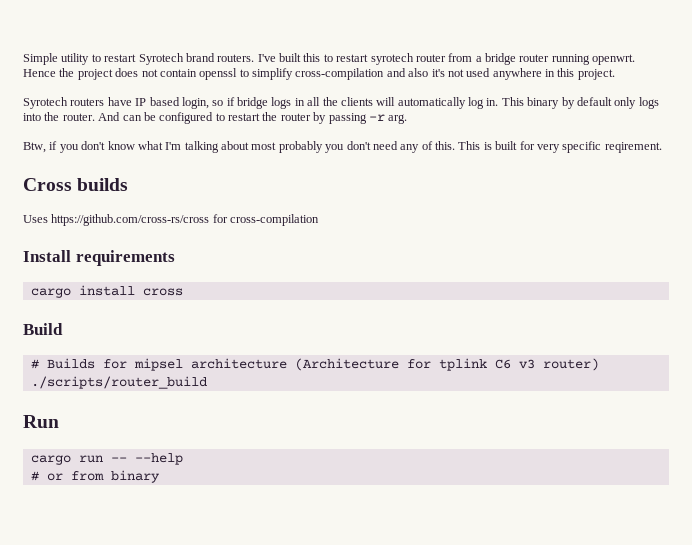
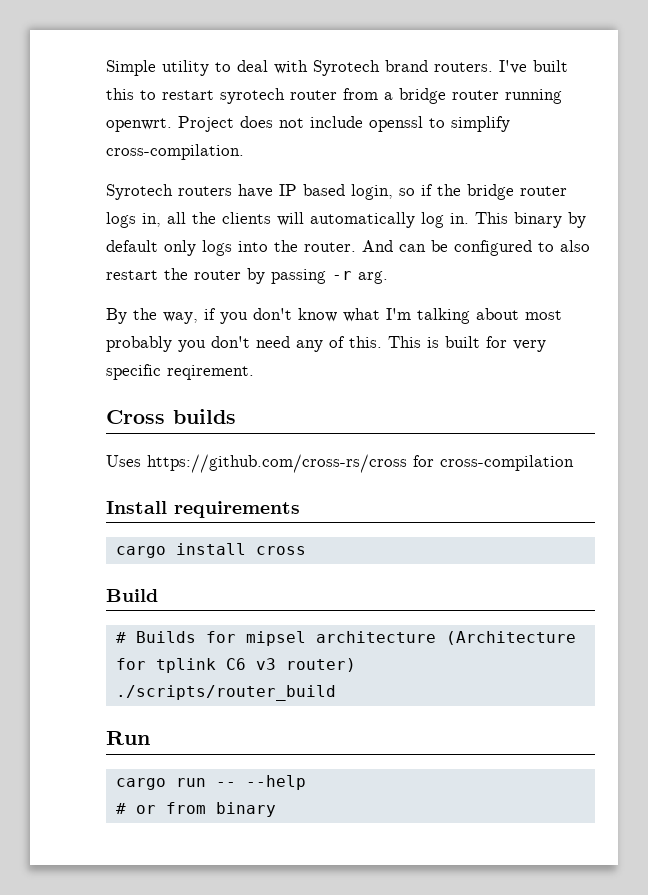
[104,54,137,62] restart -> [237,60,308,74] deal with
[23,68,113,80] Hence the project -> [178,116,234,132] Project
[159,69,197,77] contain -> [310,116,363,128] include
[295,68,615,80] cross-compilation and also it's not used anywhere in this project. -> [106,144,244,160] cross-compilation.
[237,97,305,109] bridge logs in -> [437,184,567,200] [106,212,161,228] the bridge router logs in,
(225, 117) none -> [560,240,590,252] also
[23,142,46,153] Btw, -> [106,308,198,324] By the way,

